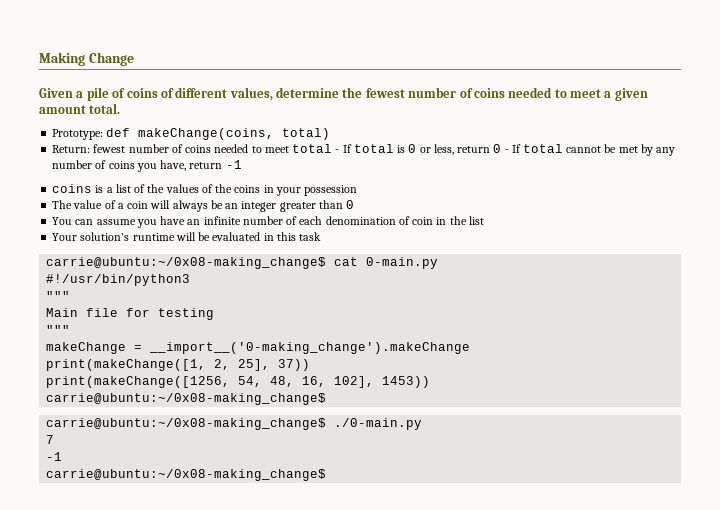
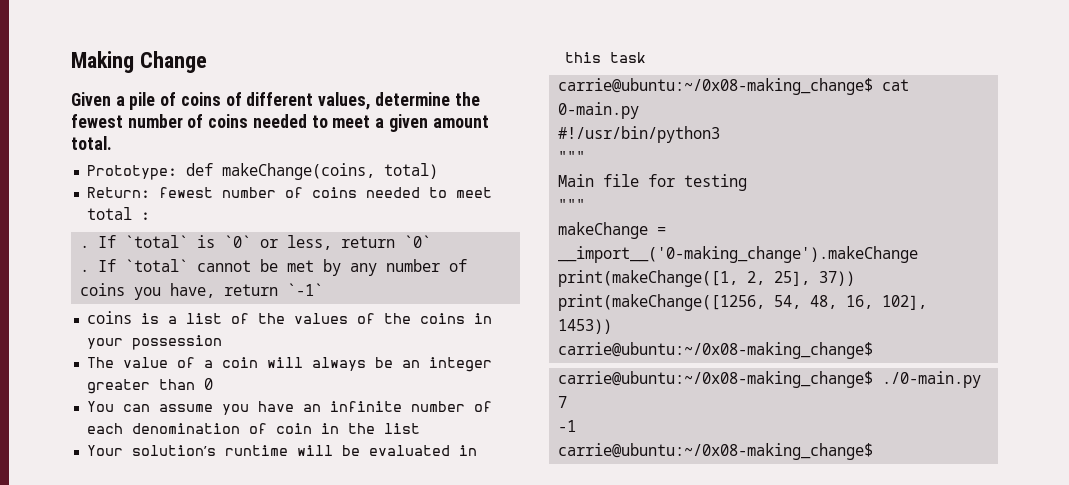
[335,144,564,155] - If total is 0 or less, return 0 - If total -> [140,212,150,220] [79,235,431,250] [79,259,188,272] : // . If `total` is `0` or less, return `0` // . If `total`
[225,160,242,169] -1 -> [286,283,323,296] `-1`

